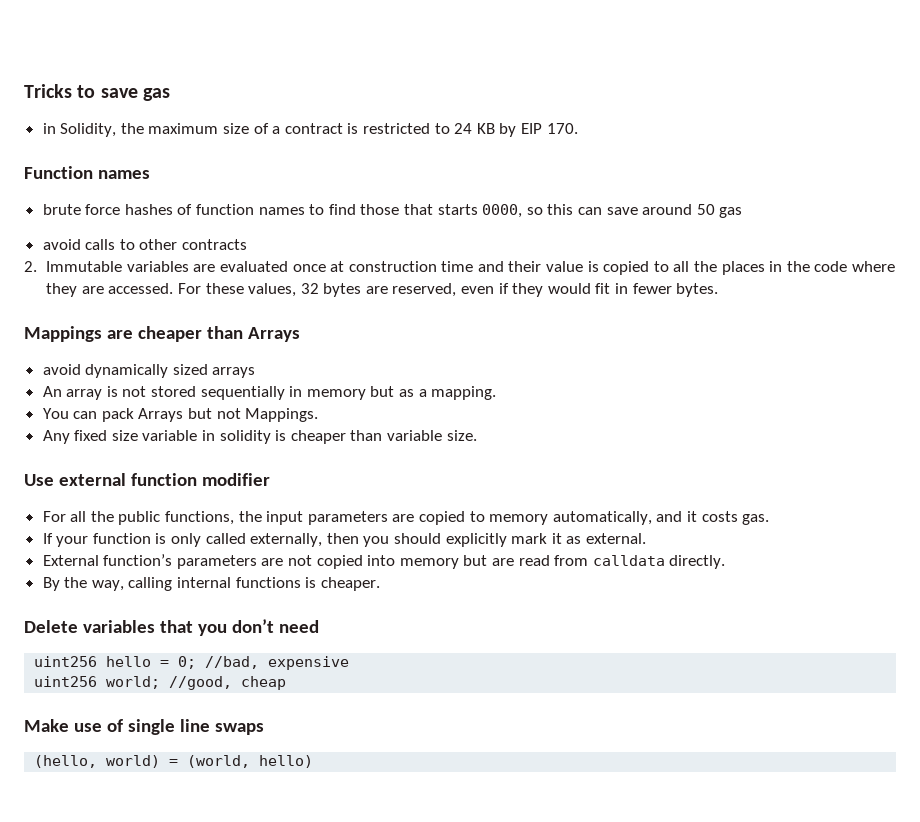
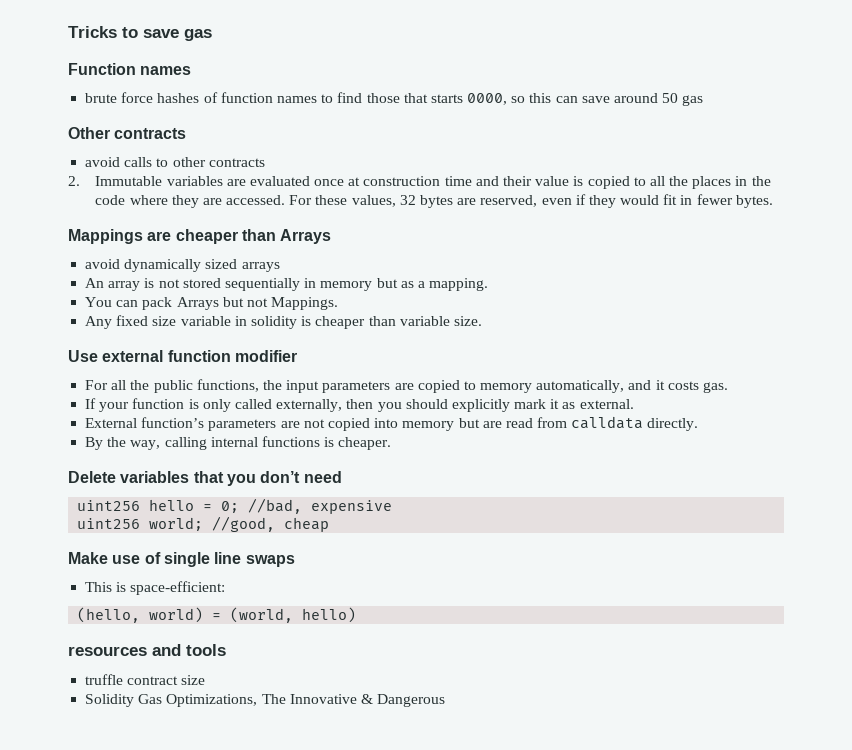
[42,123,578,137] // in Solidity, the maximum size of a contract is restricted to 24 KB by EIP 170. -> (212, 35) none
(743, 212) none -> [68,127,187,139] // Other contracts
(264, 729) none -> [85,581,226,595] // This is space-efficient:
(314, 761) none -> [68,644,226,656] [85,674,206,685] [85,694,446,707] // resources and tools // truffle contract size // Solidity Gas Optimizations, The Innovative & Dangerous

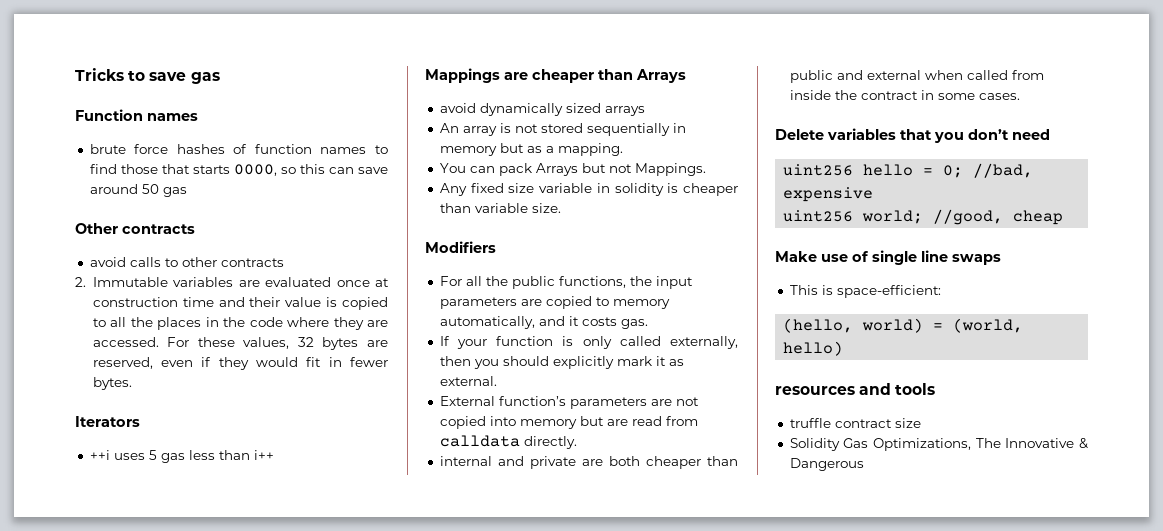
(773, 201) none -> [75,416,140,427] [89,450,274,463] // Iterators // ++i uses 5 gas less than i++
[68,350,297,362] Use external function modifier -> [425,241,496,253] Modifiers
[85,436,392,450] By the way, calling internal functions is cheaper. -> [439,456,738,469] [789,70,1044,83] [789,90,1020,100] internal and private are both cheaper than public and external when called from inside the contract in some cases.

